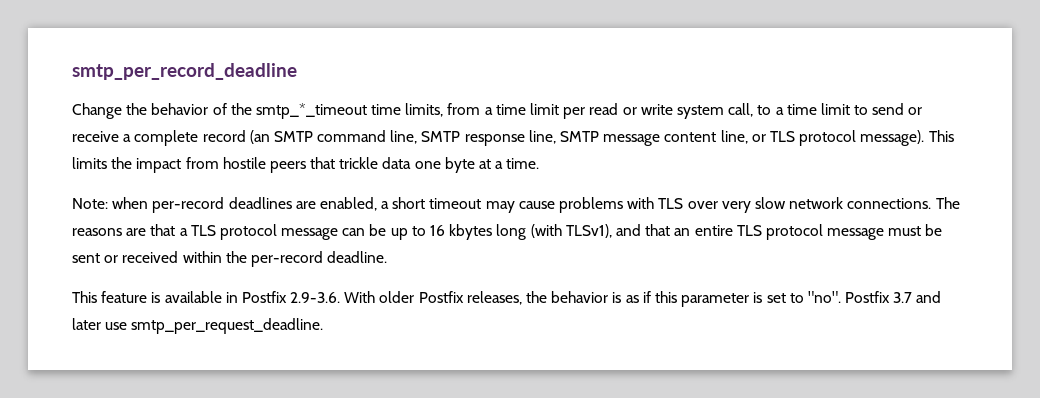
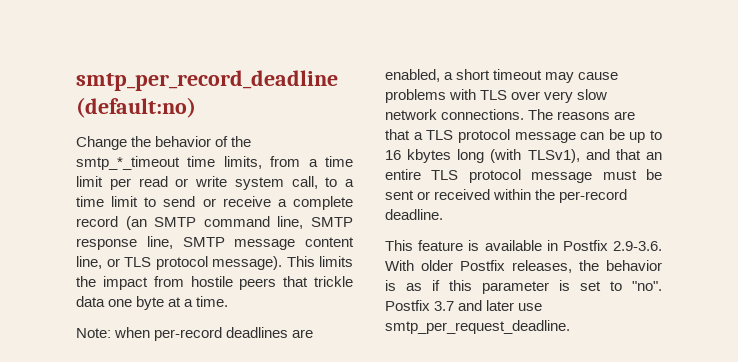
(297, 71) none -> [76,97,196,118] (default:no)

